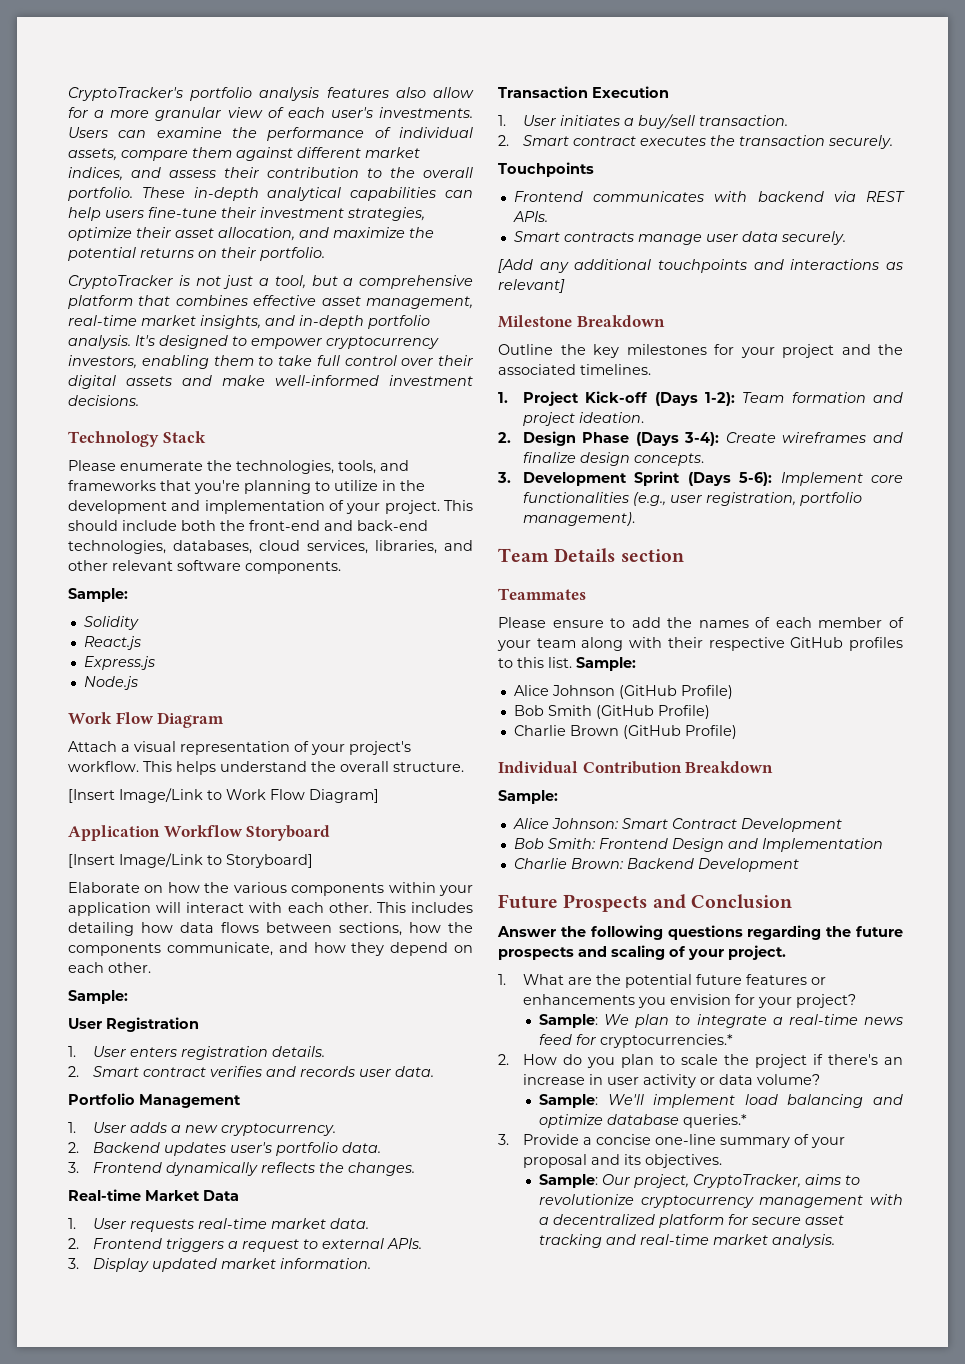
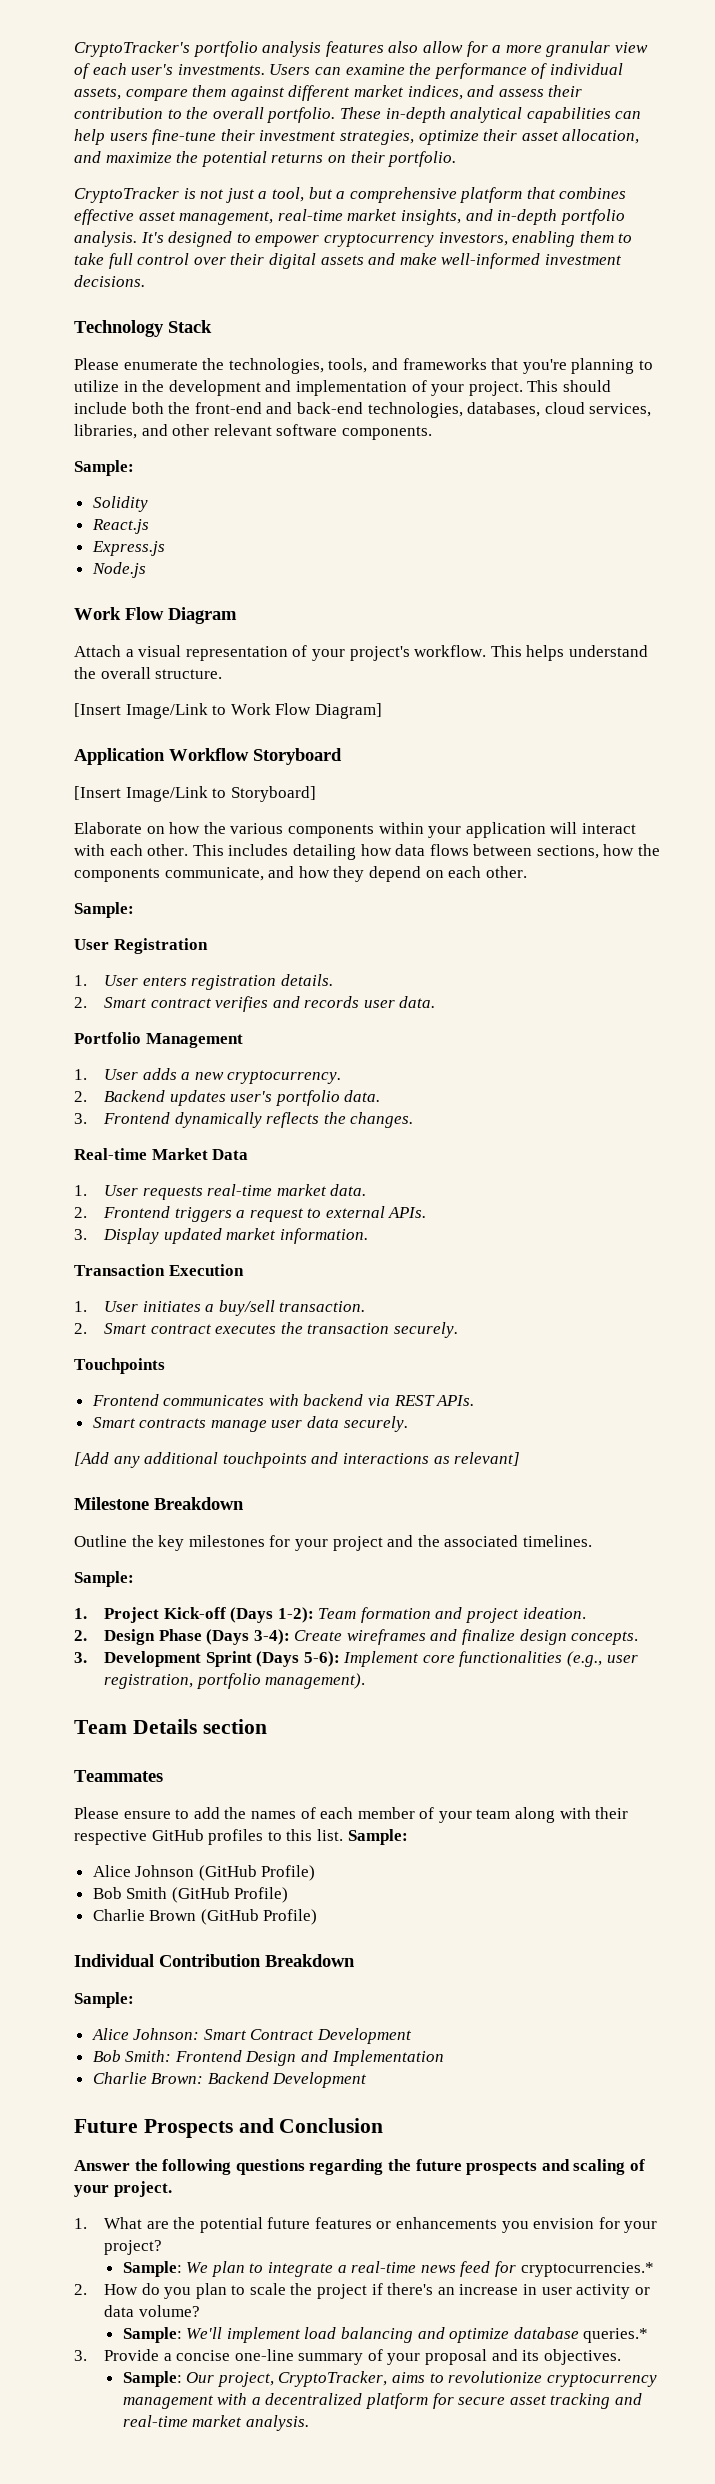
(651, 369) none -> [74,1571,134,1587] // Sample:

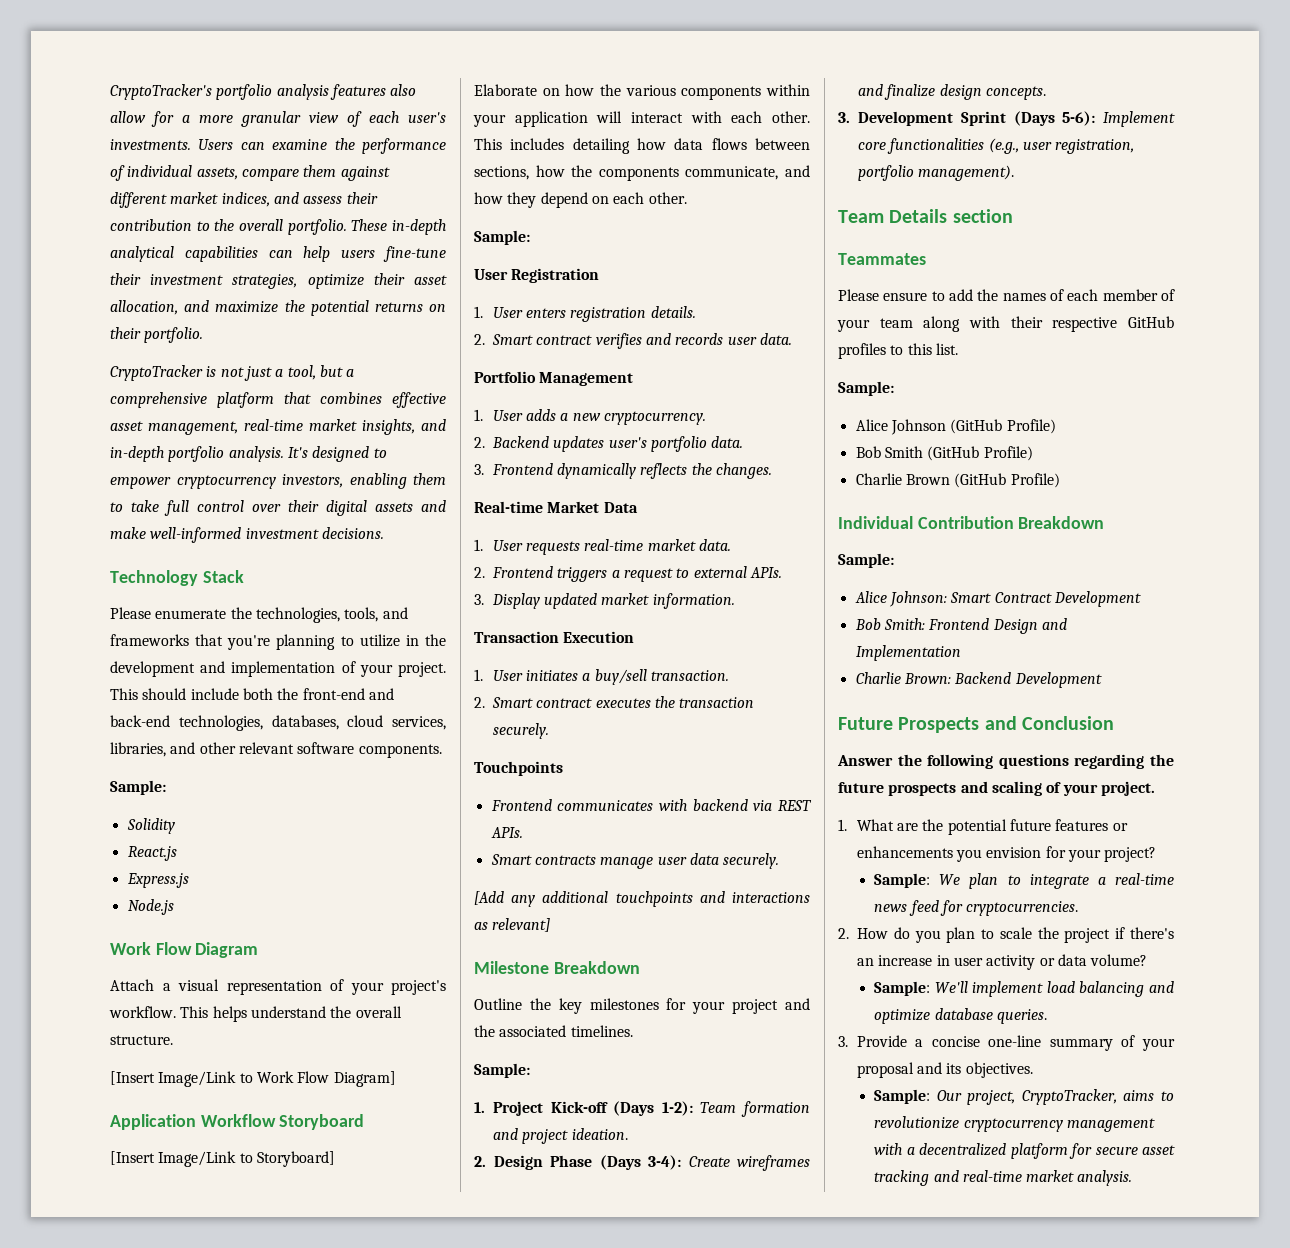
(343, 1835) none -> (958, 349) //
[520,2262,654,2277] cryptocurrencies.* -> [966,901,1079,916] cryptocurrencies.
[583,2328,649,2343] queries.* -> [996,1009,1047,1024] queries.

